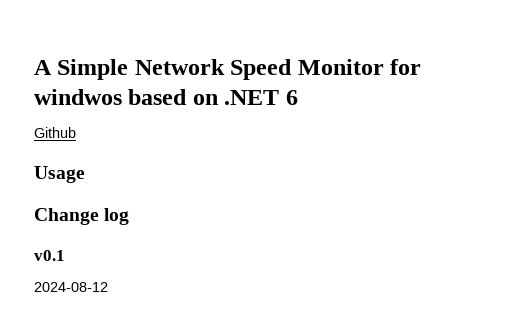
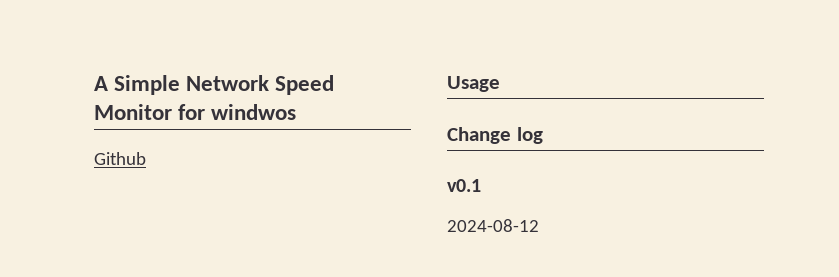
[128,89,298,105] based on .NET 6 -> (297, 112) none

